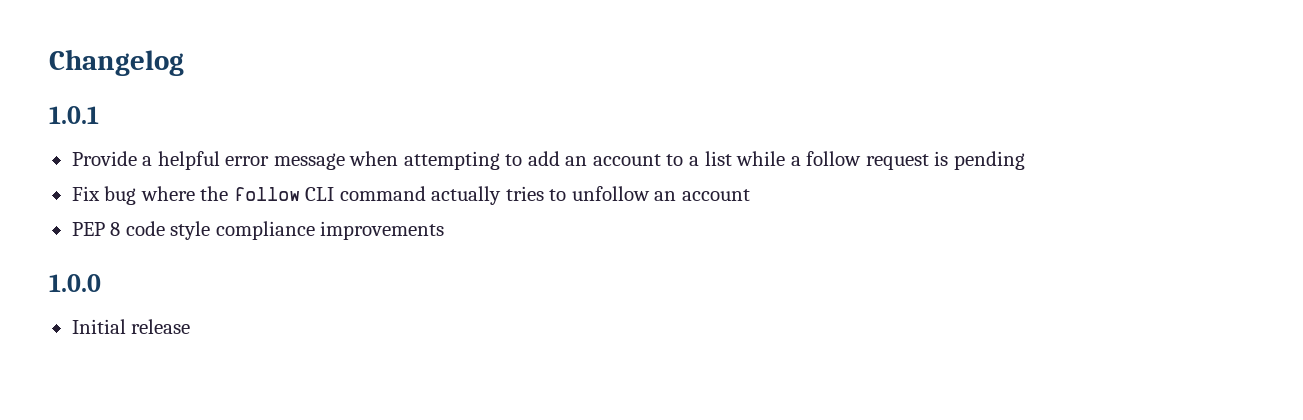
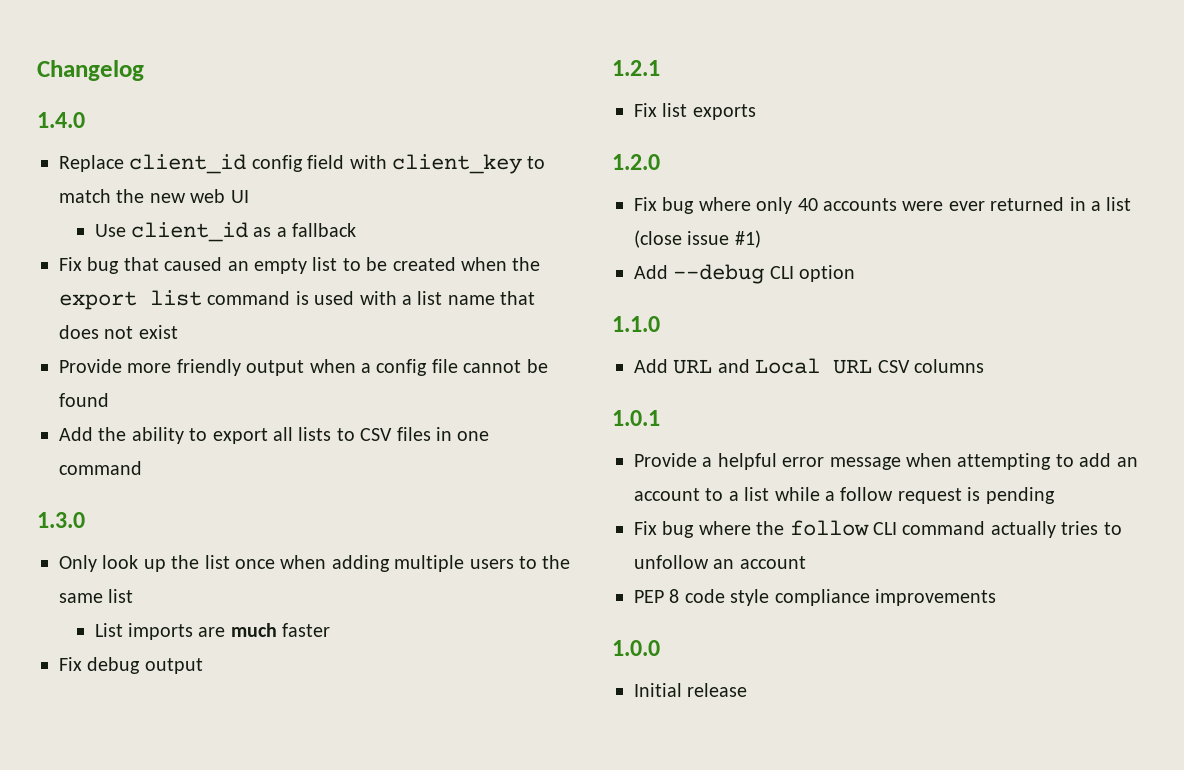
(184, 62) none -> [37,112,85,128] [59,154,546,174] [59,189,249,203] [94,222,357,242] [59,257,541,274] [59,290,536,310] [59,325,178,339] [59,359,548,376] [59,393,109,407] [59,427,490,444] [59,461,142,475] [37,512,85,528] [59,555,571,572] [59,589,134,603] [94,623,331,640] [59,657,203,674] [612,60,660,76] [634,103,756,120] [612,154,660,170] [634,197,1132,214] [634,230,761,248] [634,264,856,284] [612,316,660,332] [634,358,984,374] // 1.4.0 // Replace client_id config field with client_key to match the new web UI // Use client_id as a fallback // Fix bug that caused an empty list to be created when the export list command is used with a list name that does not exist // Provide more friendly output when a config file cannot be found // Add the ability to export all lists to CSV files in one command // 1.3.0 // Only look up the list once when adding multiple users to the same list // List imports are much faster // Fix debug output // 1.2.1 // Fix list exports // 1.2.0 // Fix bug where only 40 accounts were ever returned in a list (close issue #1) // Add --debug CLI option // 1.1.0 // Add URL and Local URL CSV columns

